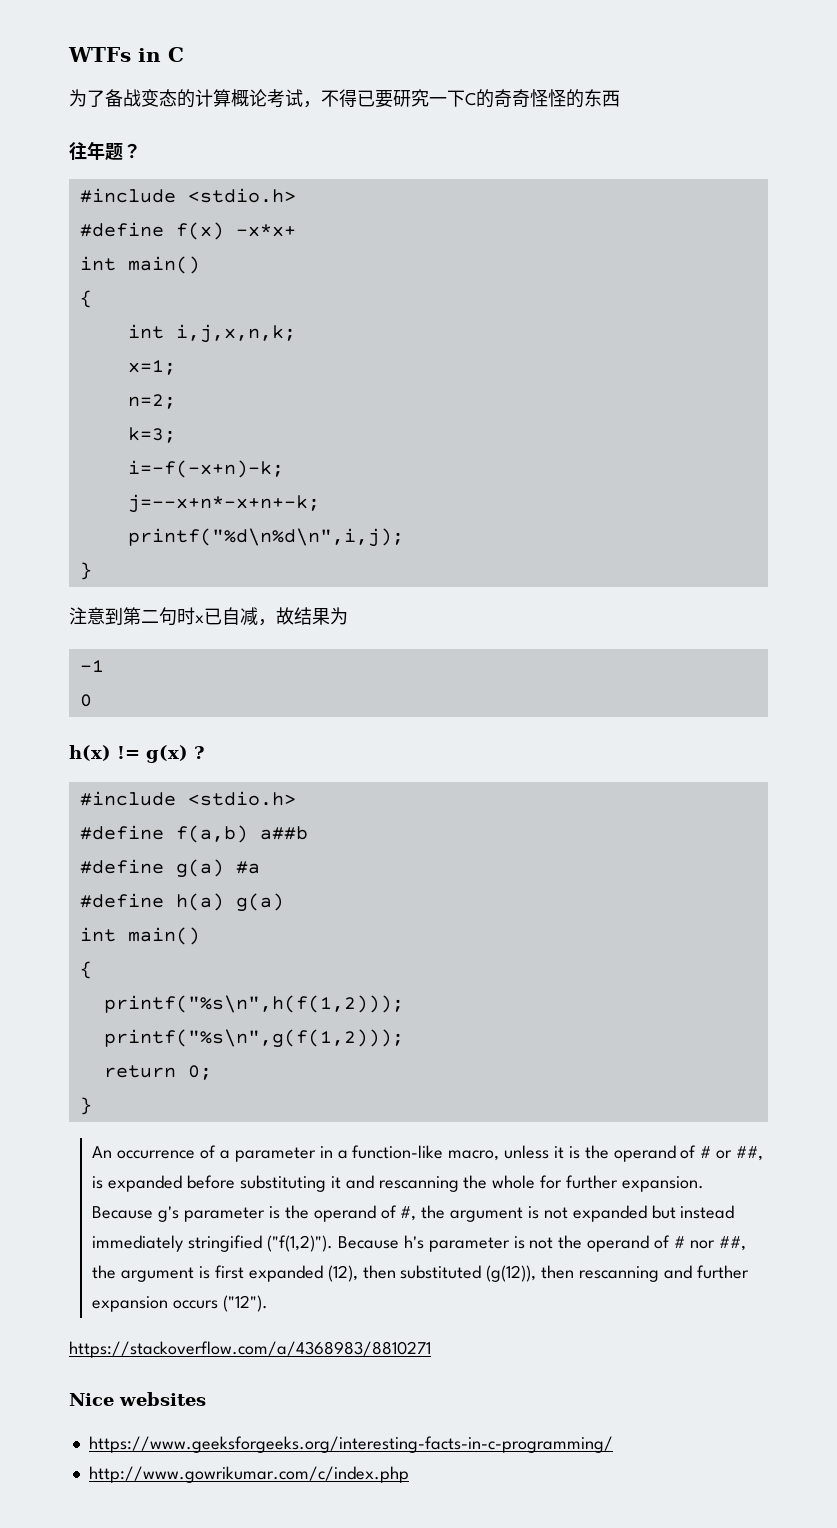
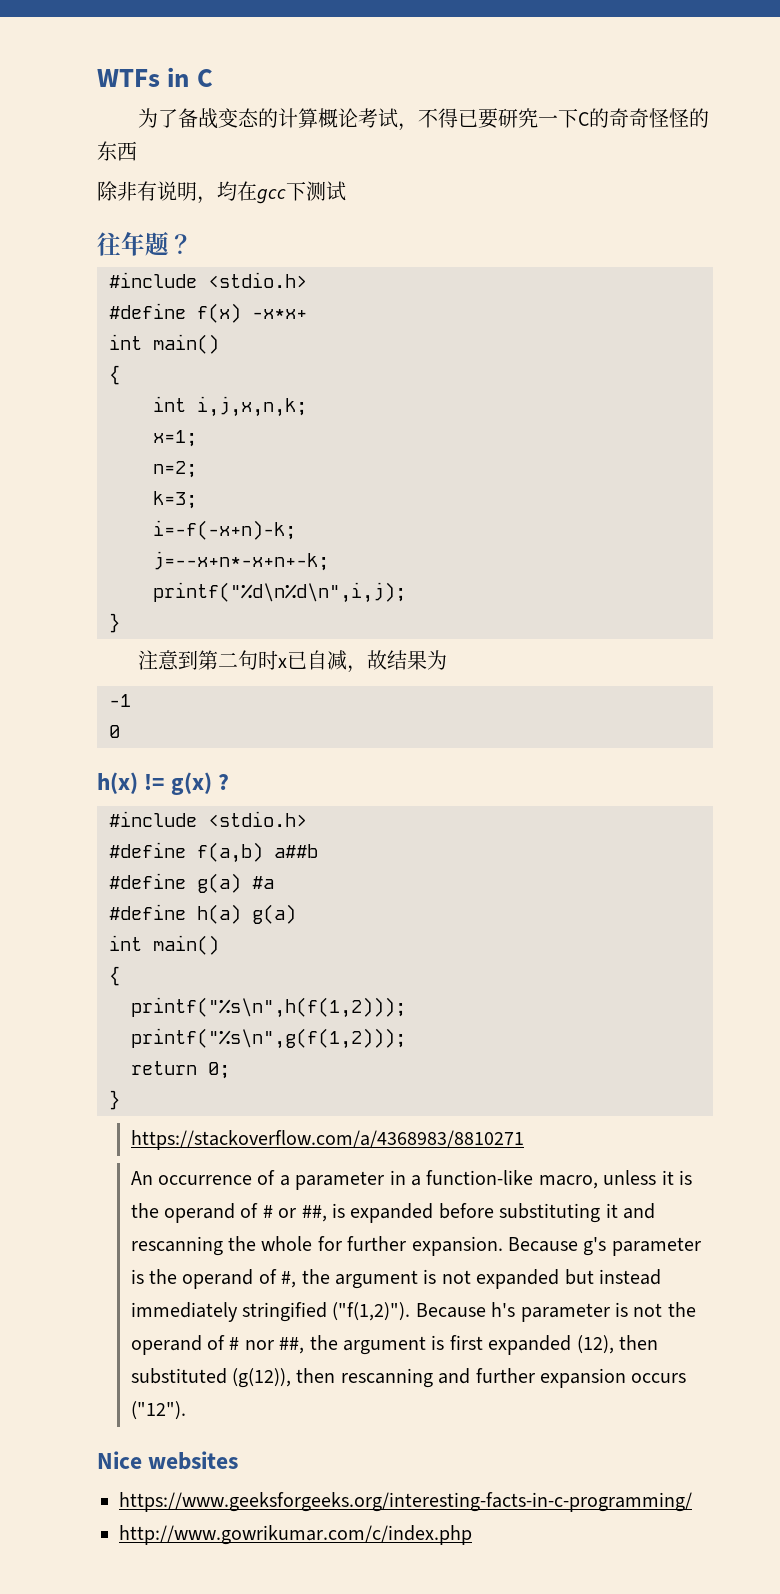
(620, 98) none -> [97,181,346,204] // 除非有说明，均在gcc下测试
(92, 1106) none -> [130,1130,524,1150] // https://stackoverflow.com/a/4368983/8810271
[69,1341,431,1358] // https://stackoverflow.com/a/4368983/8810271 -> (186, 1410) none

